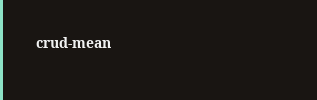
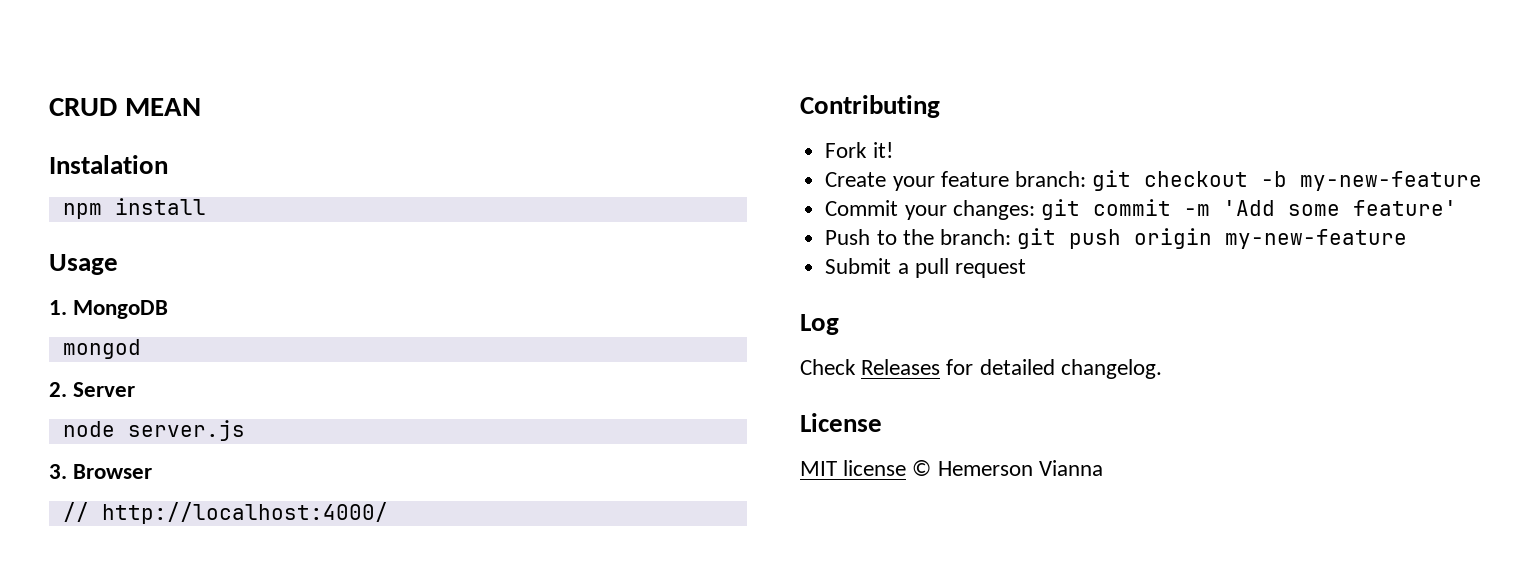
[36,37,111,48] crud-mean -> [49,98,201,116] [49,155,168,174] [62,198,206,219] [49,254,118,275] [49,300,169,319] [62,339,141,359] [49,382,136,397] [62,420,245,441] [49,464,153,479] [62,502,388,524] [800,95,940,118] [825,142,893,158] [825,170,1483,191] [825,199,1457,220] [825,228,1408,249] [825,258,1026,278] [800,314,839,335] [800,359,1162,379] [800,413,882,432] [800,460,1103,476] CRUD MEAN // Instalation // npm install // Usage // 1. MongoDB // mongod // 2. Server // node server.js // 3. Browser // // http://localhost:4000/ // Contributing // Fork it! // Create your feature branch: git checkout -b my-new-feature // Commit your changes: git commit -m 'Add some feature' // Push to the branch: git push origin my-new-feature // Submit a pull request // Log // Check Releases for detailed changelog. // License // MIT license © Hemerson Vianna

